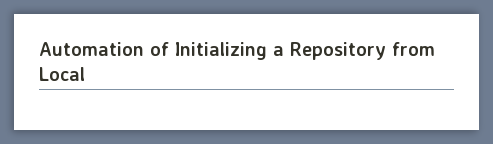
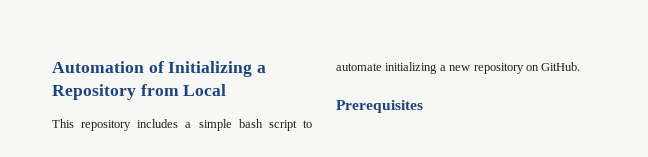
(85, 74) none -> [52,119,312,131] [336,62,581,74] [336,100,423,113] // This repository includes a simple bash script to automate initializing a new repository on GitHub. // Prerequisites

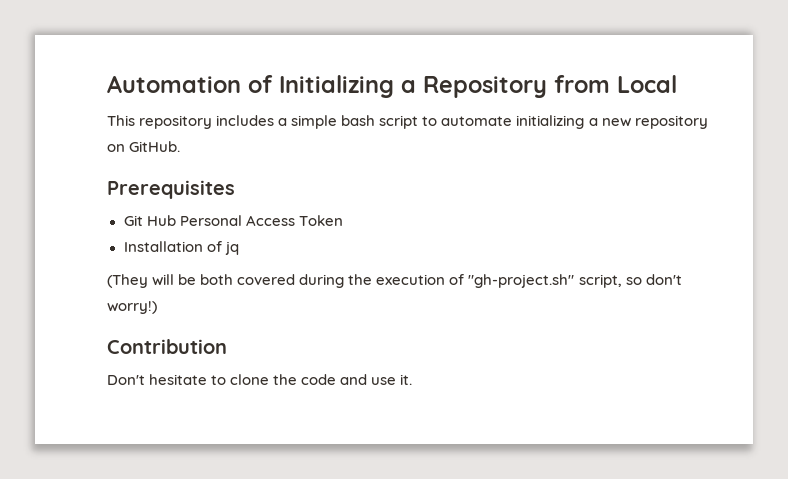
(423, 106) none -> [123,215,343,226] [123,241,239,255] [107,274,682,288] [107,301,157,314] [107,339,227,354] [107,374,413,385] // Git Hub Personal Access Token // Installation of jq // (They will be both covered during the execution of "gh-project.sh" script, so don't worry!) // Contribution // Don't hesitate to clone the code and use it.

